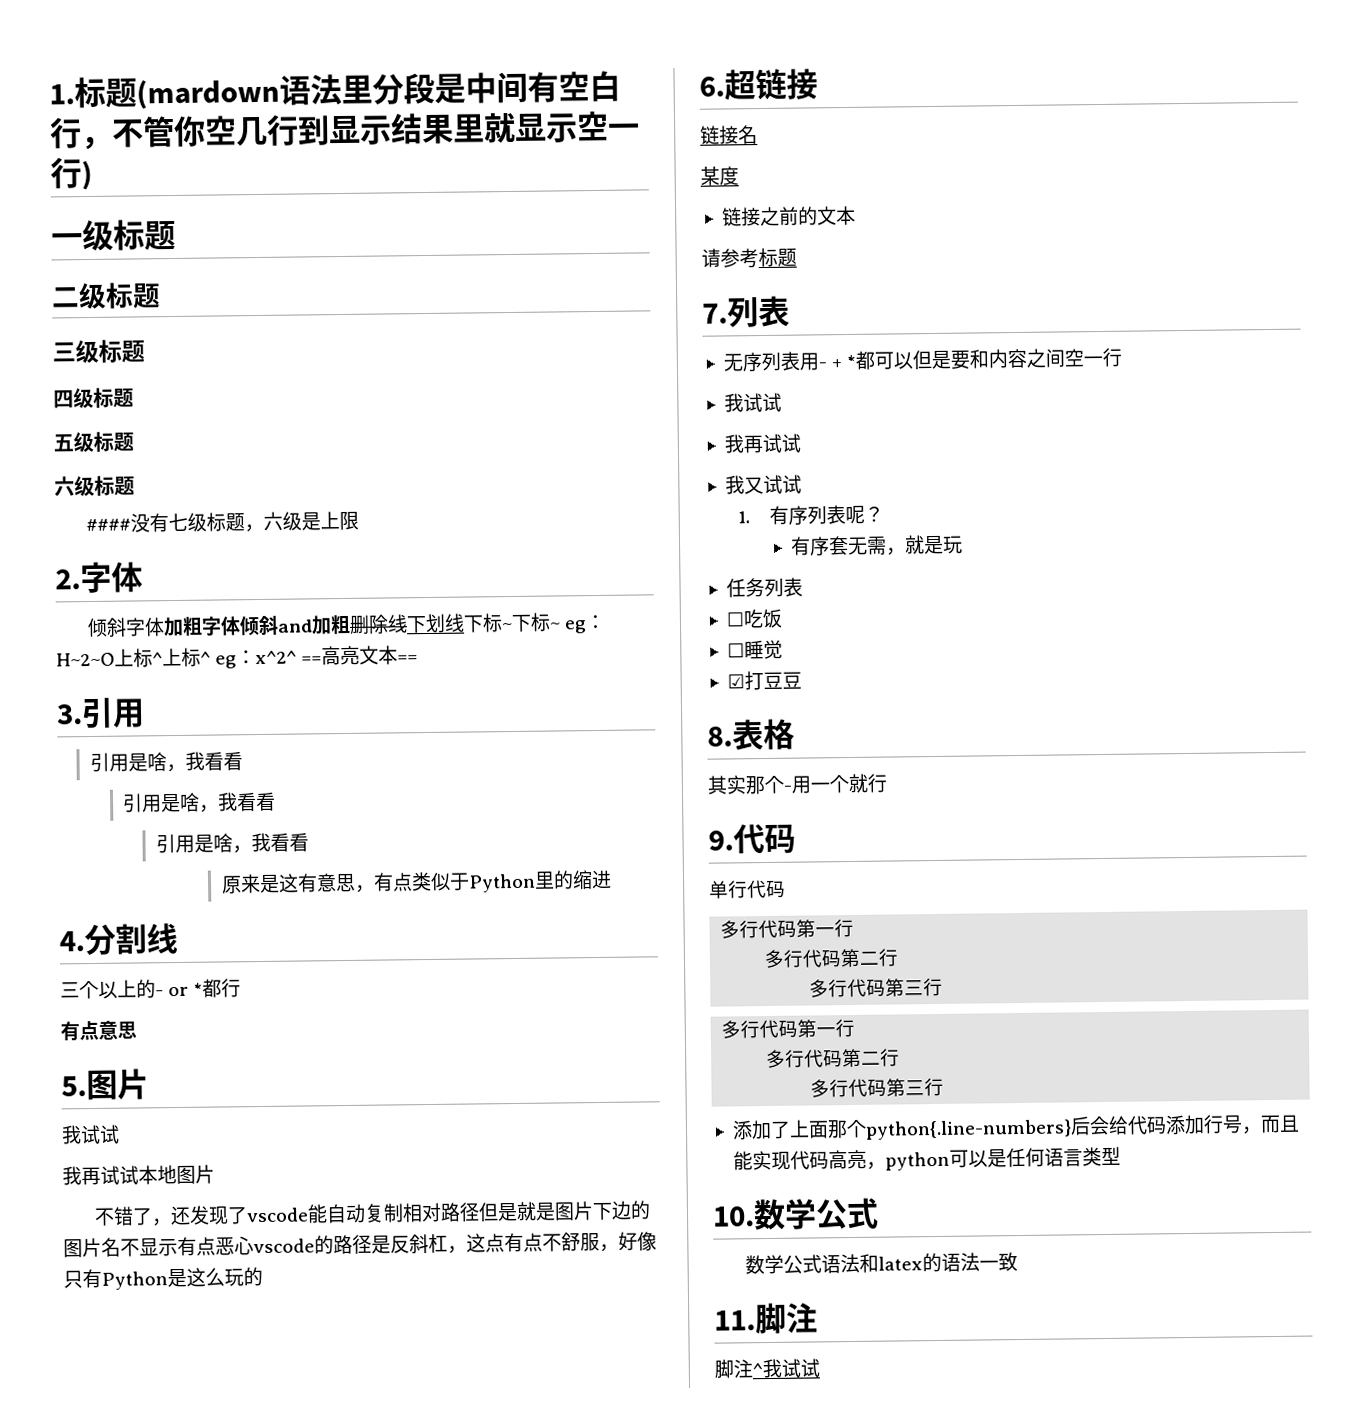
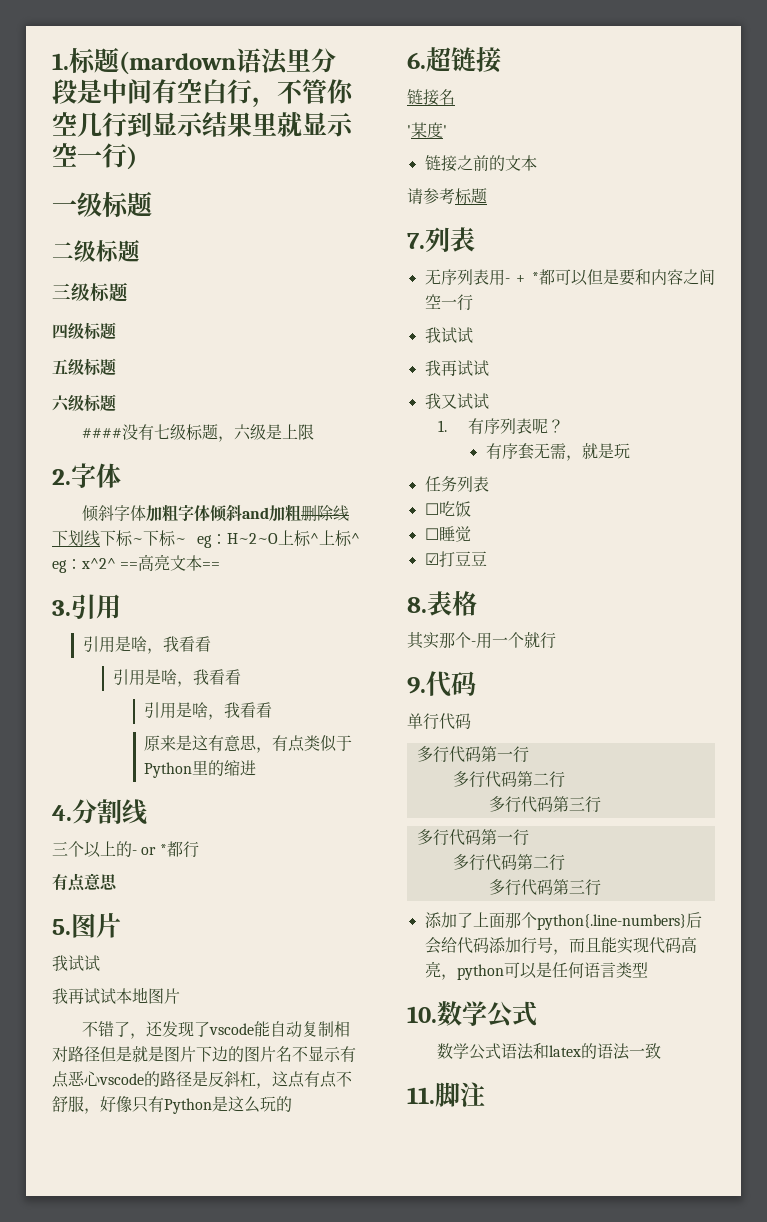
(758, 135) none -> [407,125,411,136] '
(739, 176) none -> [443,125,447,136] '
[714,1358,820,1379] // 脚注^我试试 -> (485, 1094) none

